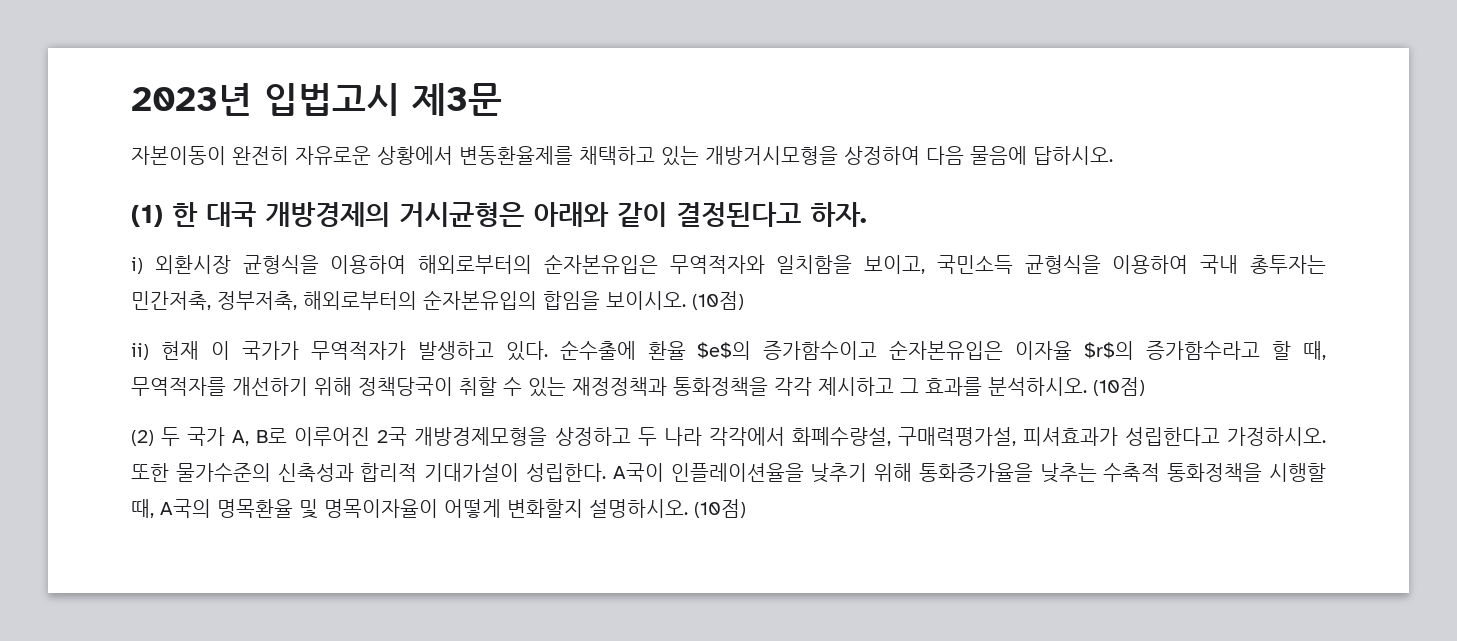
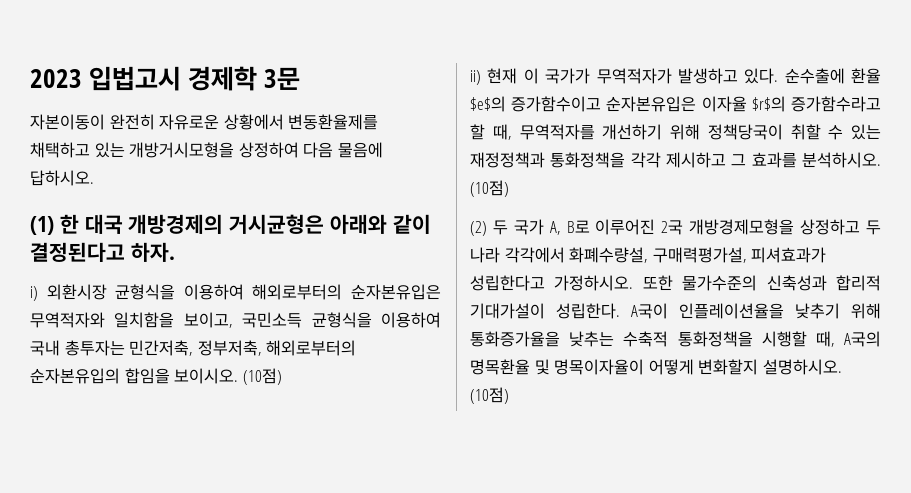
[131,83,502,116] 2023년 입법고시 제3문 -> [30,66,301,91] 2023 입법고시 경제학 3문

